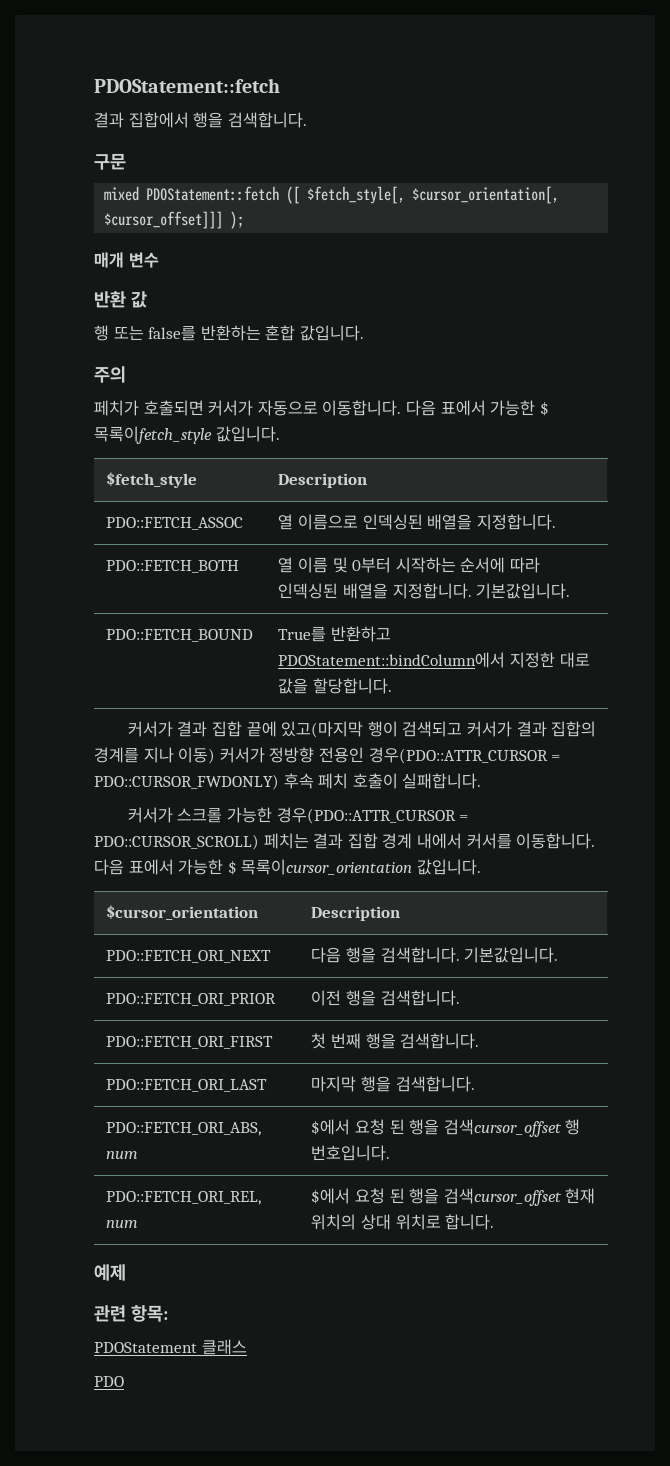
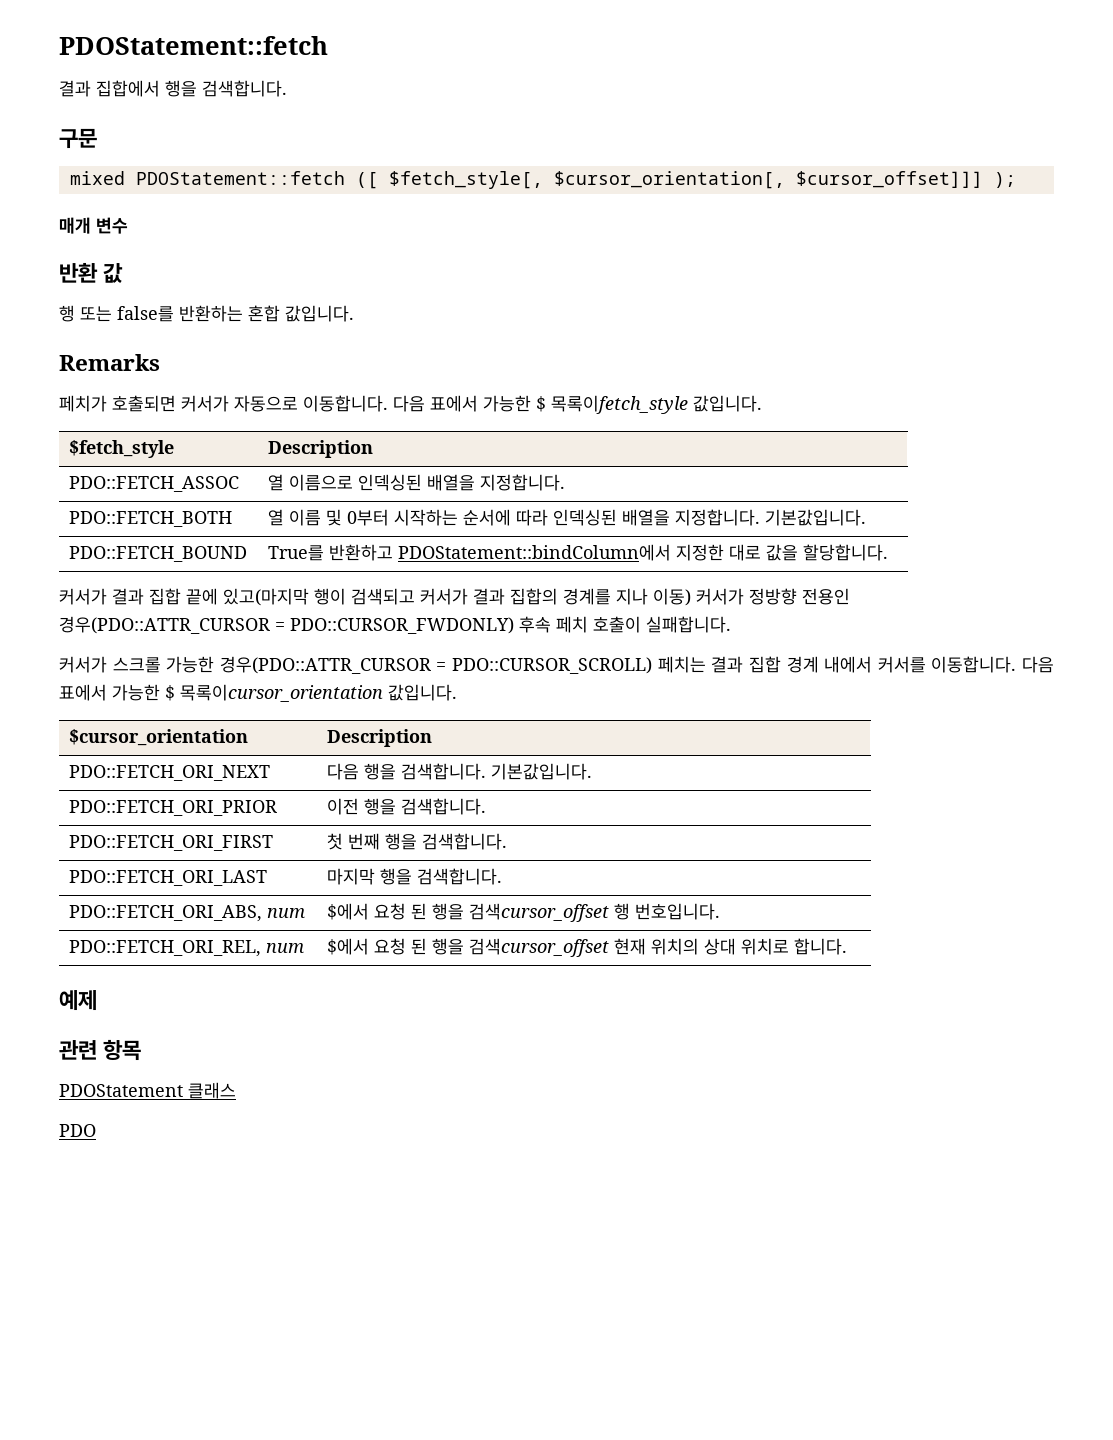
[94,366,126,383] 주의 -> [59,354,160,371] Remarks
[130,1305,168,1322] 항목: -> [103,1039,142,1061] 항목

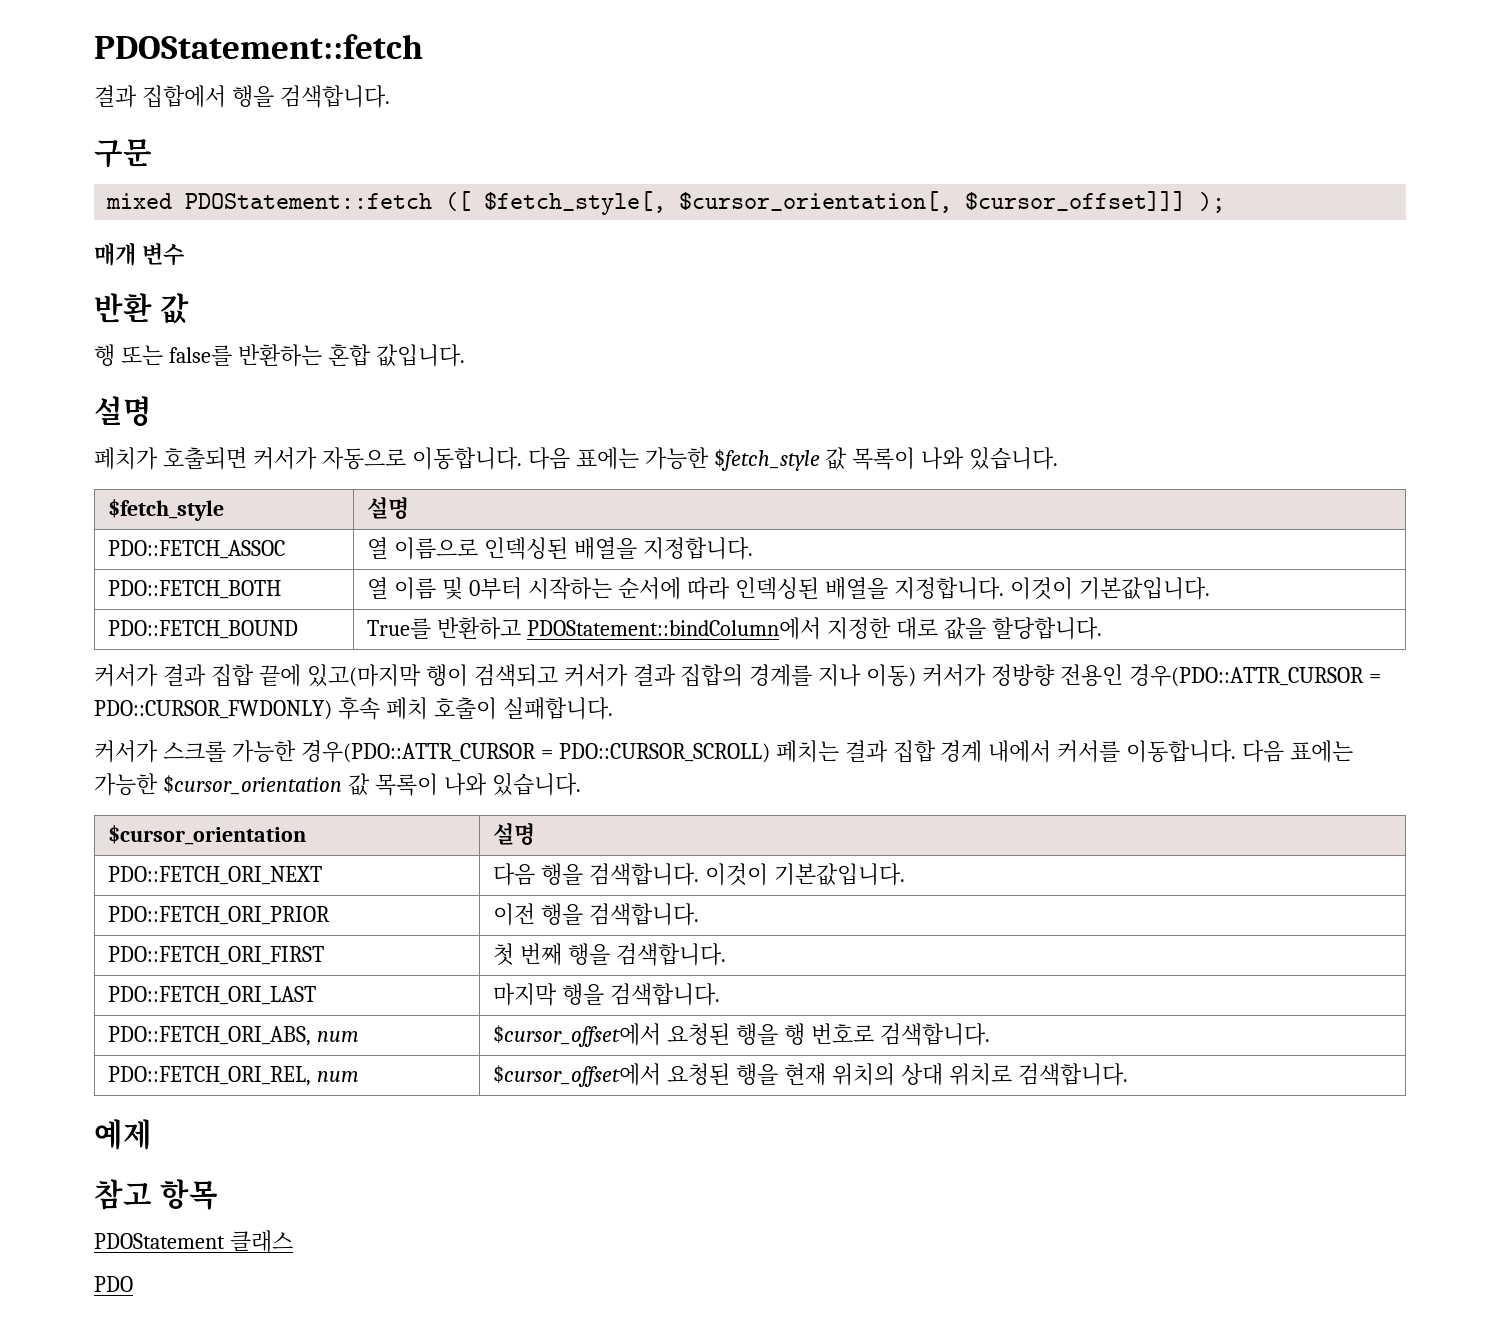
[59,354,160,371] Remarks -> [94,396,152,426] 설명
[430,395,762,414] 표에서 가능한 $ 목록이fetch_style 값입니다. -> [575,447,1059,471] 표에는 가능한 $fetch_style 값 목록이 나와 있습니다.
[268,440,374,458] Description -> [367,497,410,519] 설명
(761, 517) none -> [1009,577,1073,600] 이것이
[59,684,457,702] 표에서 가능한 $ 목록이cursor_orientation 값입니다. -> [1290,740,1354,763] [94,773,581,796] 표에는 가능한 $cursor_orientation 값 목록이 나와 있습니다.
[327,729,433,747] Description -> [493,823,536,845] 설명
(487, 771) none -> [705,863,769,886] 이것이
[327,903,721,922] [69,940,305,957] [327,938,610,957] $에서 요청 된 행을 검색cursor_offset 행 번호입니다. // PDO::FETCH_ORI_REL, num | $에서 요청 된 행을 검색cursor_offset -> [493,1023,990,1047] [108,1066,360,1086] [493,1063,779,1087] $cursor_offset에서 요청된 행을 행 번호로 검색합니다. // PDO::FETCH_ORI_REL, num | $cursor_offset에서 요청된 행을
[794,938,848,955] 합니다. -> [1017,1063,1128,1086] 검색합니다.
[59,1040,97,1060] 관련 -> [94,1179,152,1210] 참고

